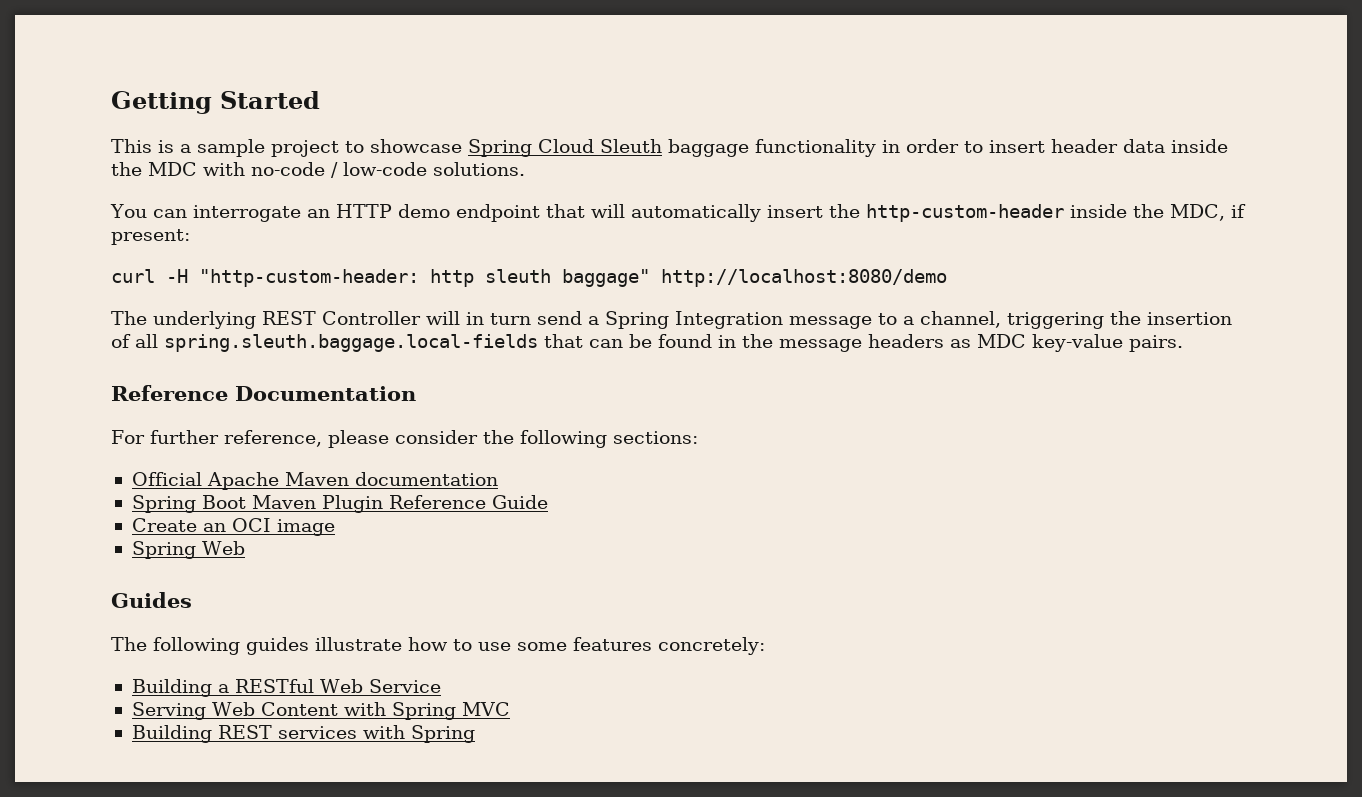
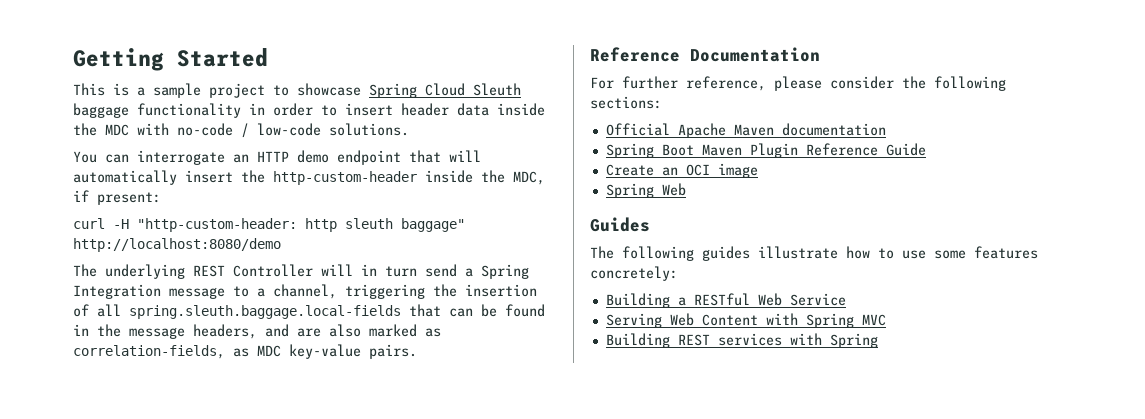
[868,334,944,348] headers -> [193,324,441,339] [73,345,225,359] headers, and are also marked as correlation-fields,

